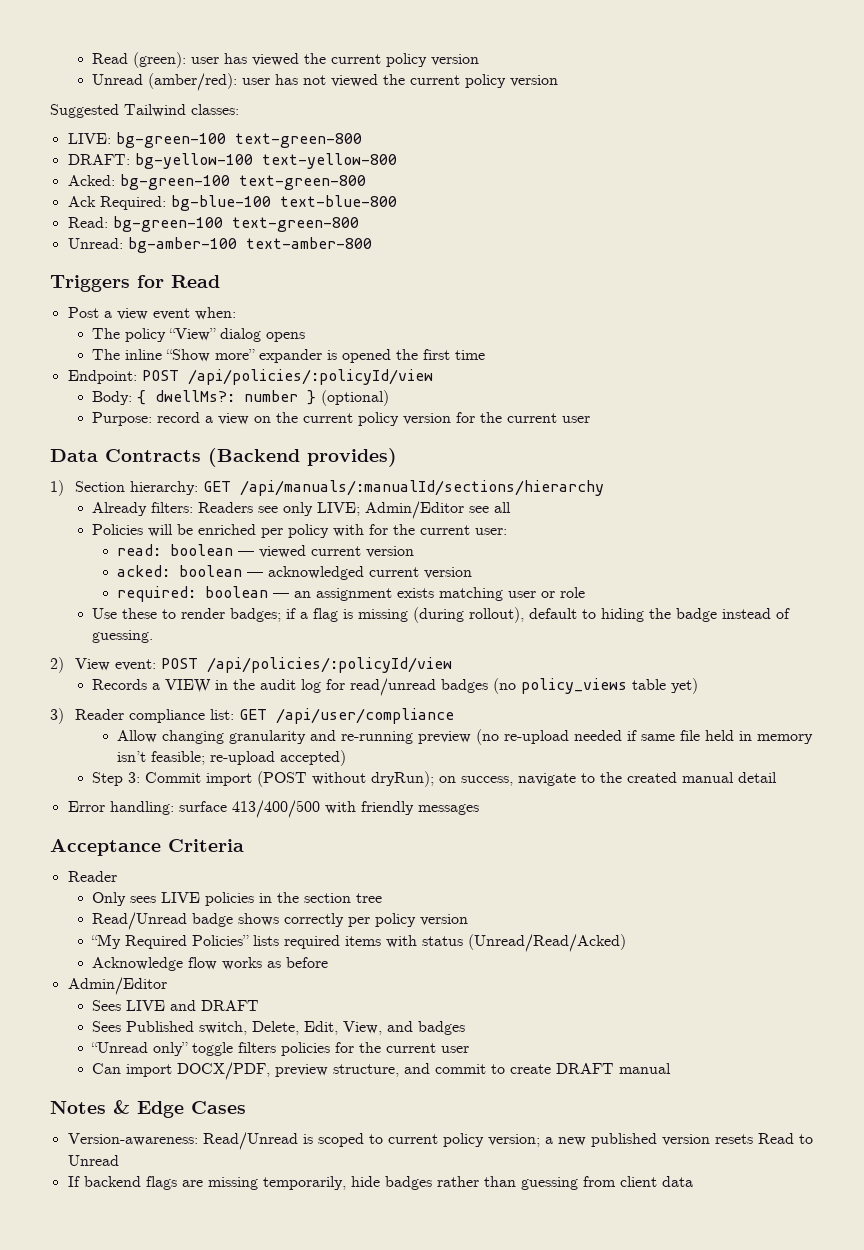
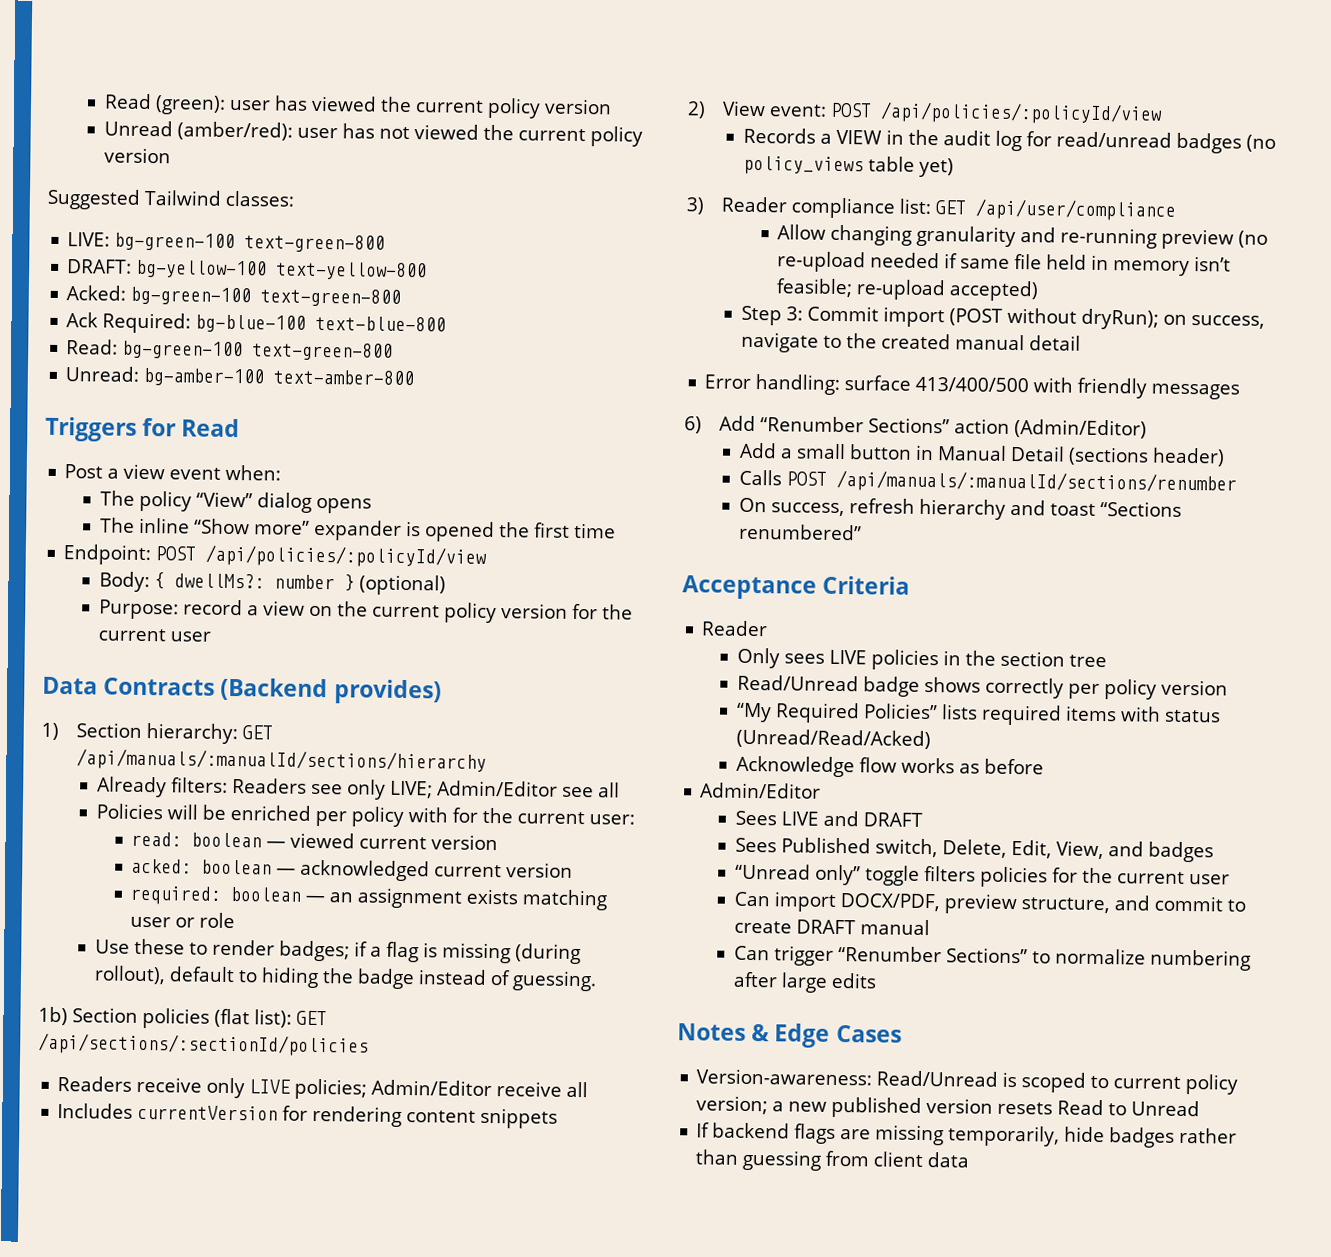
(154, 636) none -> [38,1006,327,1029] [38,1032,369,1057] [57,1076,589,1100] [57,1103,559,1129] // 1b) Section policies (flat list): GET /api/sections/:sectionId/policies // Readers receive only LIVE policies; Admin/Editor receive all // Includes currentVersion for rendering content snippets
(479, 809) none -> [684,415,1148,439] [738,442,1225,467] [738,469,1237,495] [738,497,1182,520] [738,523,862,541] // 6) Add “Renumber Sections” action (Admin/Editor) // Add a small button in Manual Detail (sections header) // Calls POST /api/manuals/:manualId/sections/renumber // On success, refresh hierarchy and toast “Sections renumbered”
(672, 1068) none -> [733,945,1251,971] [732,971,877,993] // Can trigger “Renumber Sections” to normalize numbering after large edits

